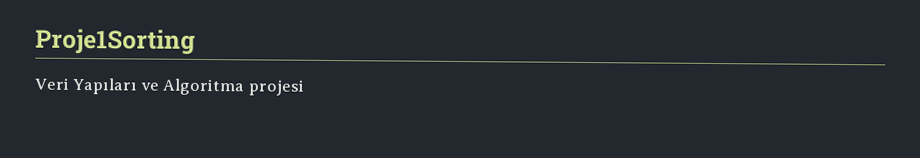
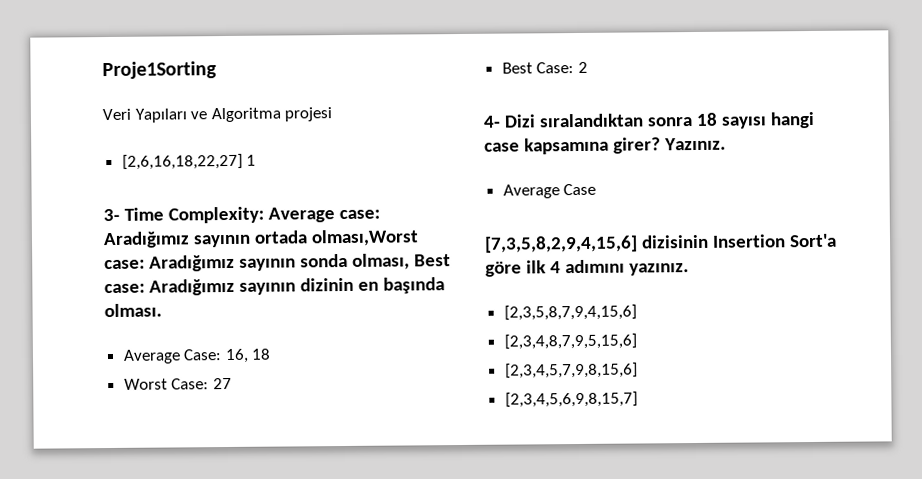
(304, 87) none -> [121,153,257,170] [103,206,380,224] [103,229,419,249] [104,253,451,272] [104,277,445,296] [104,303,162,318] [122,348,272,364] [123,377,232,390] [501,61,588,74] [483,111,815,129] [484,137,726,155] [502,183,597,199] [484,233,837,253] [485,259,689,277] [503,304,637,321] [503,333,637,350] [504,362,638,379] [504,391,638,408] // [2,6,16,18,22,27] 1 // 3- Time Complexity: Average case: Aradığımız sayının ortada olması,Worst case: Aradığımız sayının sonda olması, Best case: Aradığımız sayının dizinin en başında olması. // Average Case: 16, 18 // Worst Case: 27 // Best Case: 2 // 4- Dizi sıralandıktan sonra 18 sayısı hangi case kapsamına girer? Yazınız. // Average Case // [7,3,5,8,2,9,4,15,6] dizisinin Insertion Sort'a göre ilk 4 adımını yazınız. // [2,3,5,8,7,9,4,15,6] // [2,3,4,8,7,9,5,15,6] // [2,3,4,5,7,9,8,15,6] // [2,3,4,5,6,9,8,15,7]

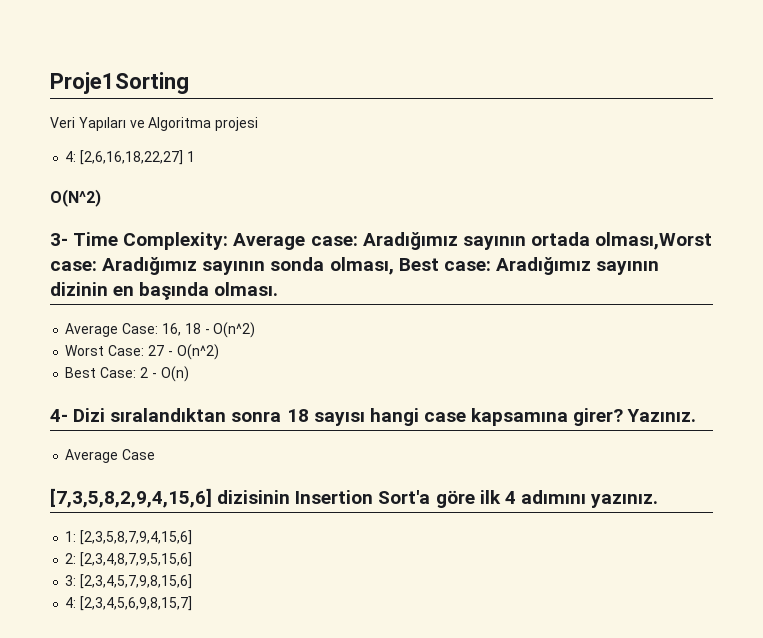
(333, 114) none -> [65,151,77,162] 4:
(257, 160) none -> [50,189,101,207] // O(N^2)
(272, 354) none -> [204,322,256,338] - O(n^2)
(232, 383) none -> [167,344,219,360] - O(n^2)
(588, 67) none -> [151,366,189,382] - O(n)
(689, 269) none -> [65,531,77,542] 1:
(637, 312) none -> [65,553,77,564] 2:
(637, 341) none -> [65,575,77,586] 3:
(638, 370) none -> [65,597,77,608] 4:

